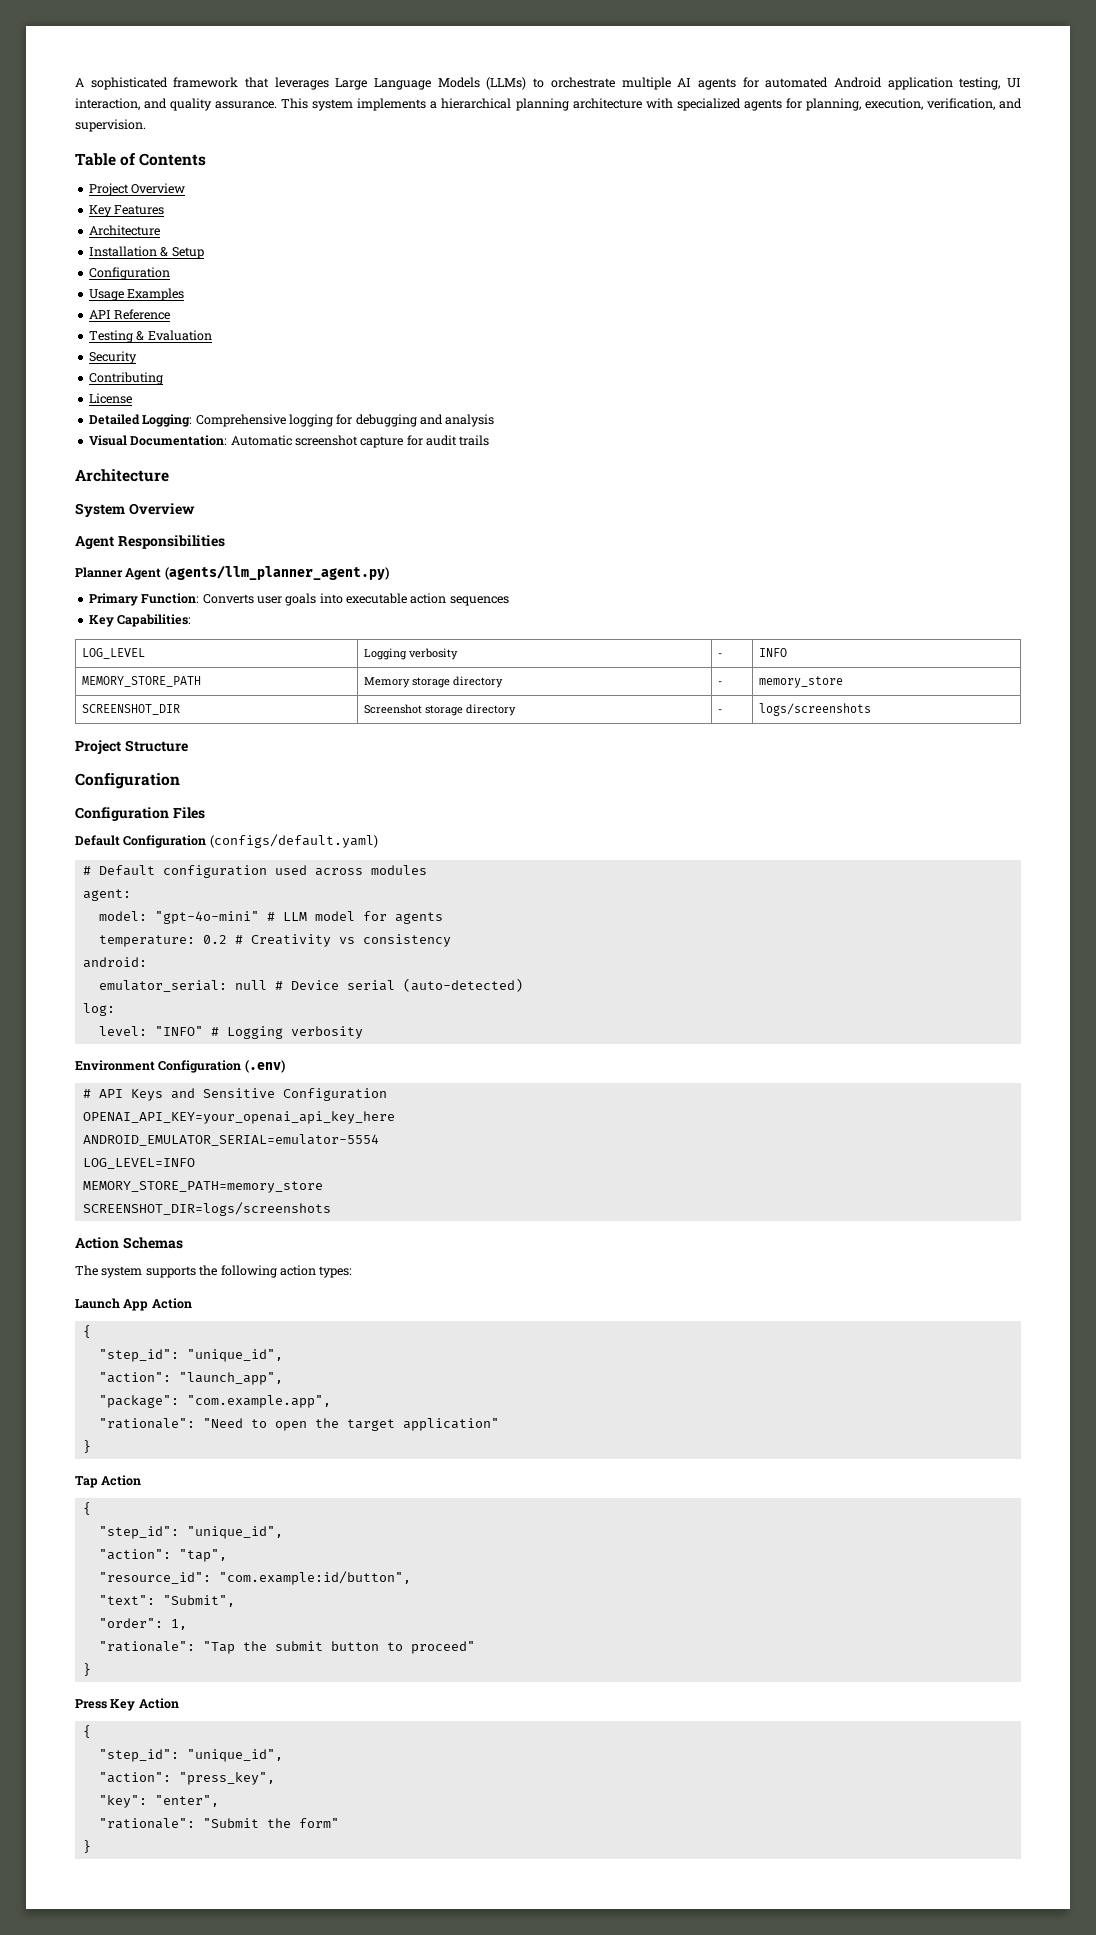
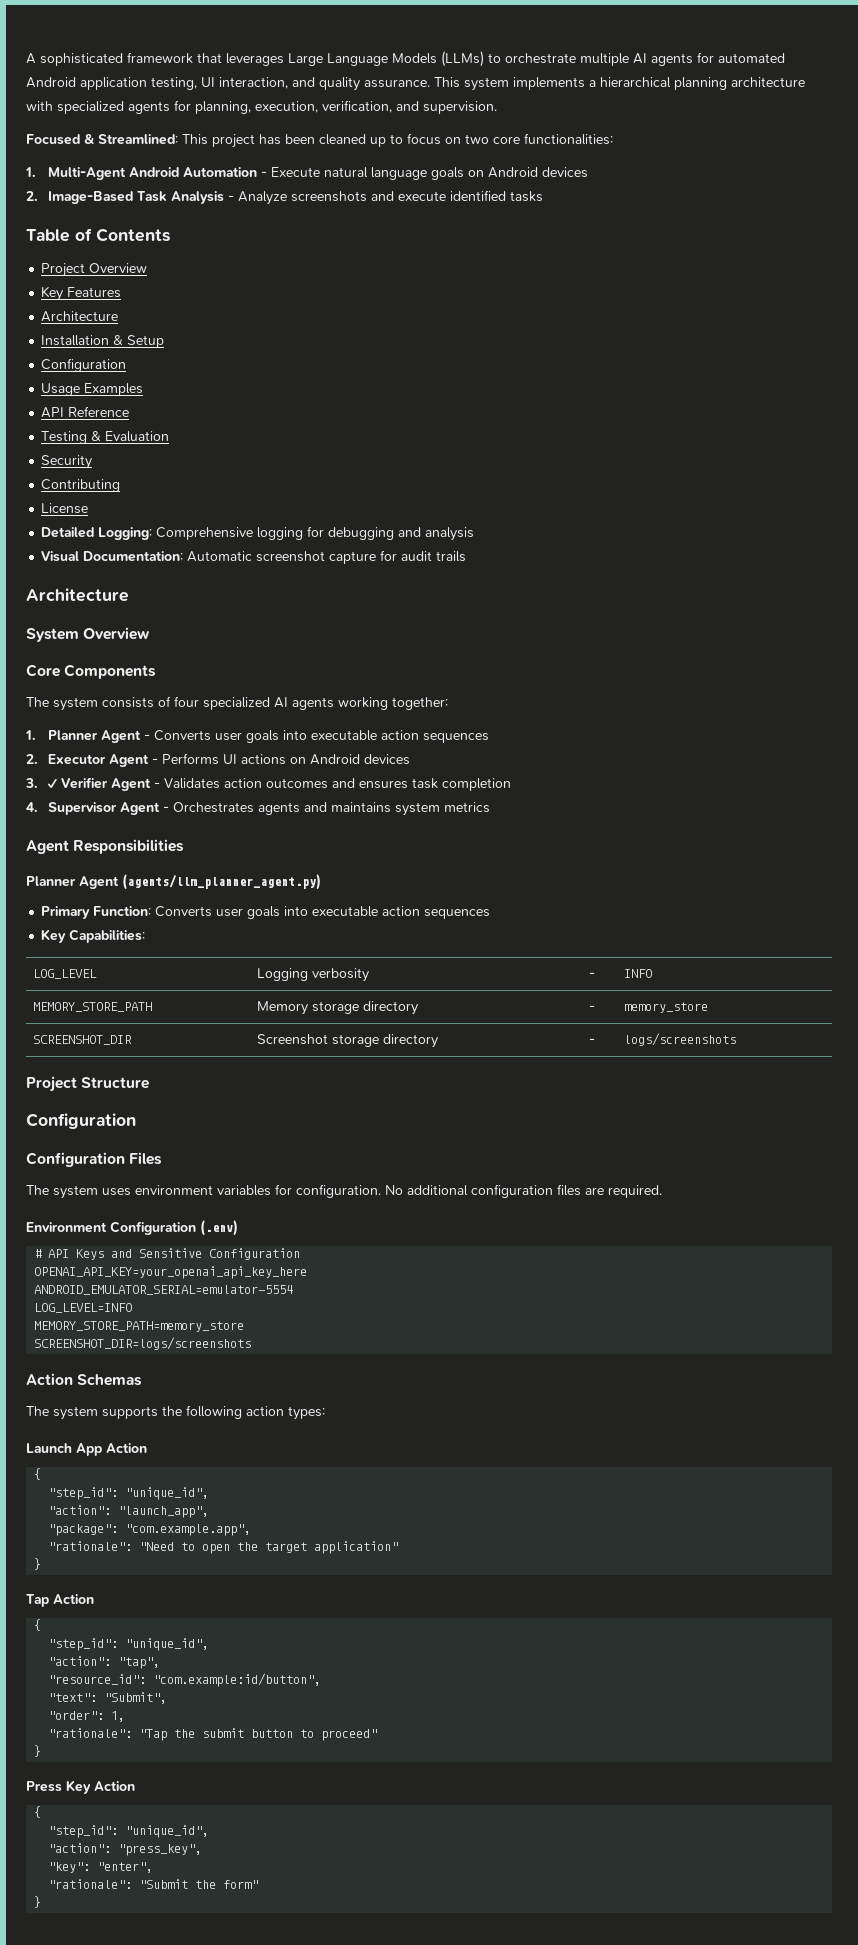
(146, 125) none -> [26,133,613,148] [25,167,588,180] [26,190,543,205] // Focused & Streamlined: This project has been cleaned up to focus on two core functionalities: // 1. Multi-Agent Android Automation - Execute natural language goals on Android devices // 2. Image-Based Task Analysis - Analyze screenshots and execute identified tasks
(195, 509) none -> [26,664,157,679] [26,696,448,711] [25,730,489,743] [26,753,410,767] [25,777,511,791] [26,802,490,816] // Core Components // The system consists of four specialized AI agents working together: // 1. Planner Agent - Converts user goals into executable action sequences // 2. Executor Agent - Performs UI actions on Android devices // 3. ✓ Verifier Agent - Validates action outcomes and ensures task completion // 4. Supervisor Agent - Orchestrates agents and maintains system metrics
[75,834,378,848] [82,865,427,878] [82,889,131,901] [98,911,443,924] [98,934,451,947] [82,957,147,968] [98,978,523,992] [82,1003,115,1016] [98,1026,363,1039] Default Configuration (configs/default.yaml) // # Default configuration used across modules // agent: // model: "gpt-4o-mini" # LLM model for agents // temperature: 0.2 # Creativity vs consistency // android: // emulator_serial: null # Device serial (auto-detected) // log: // level: "INFO" # Logging verbosity -> [26,1184,662,1199] The system uses environment variables for configuration. No additional configuration files are required.

